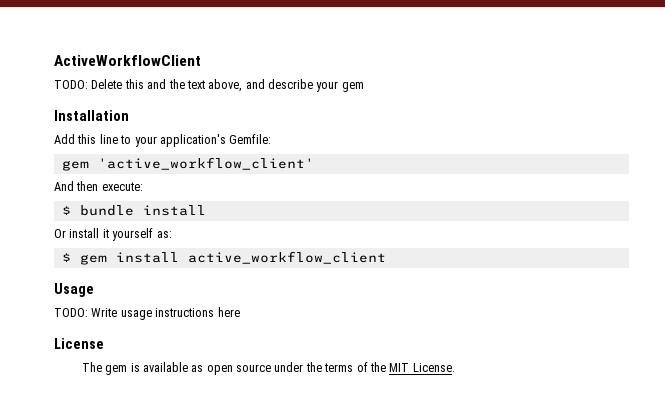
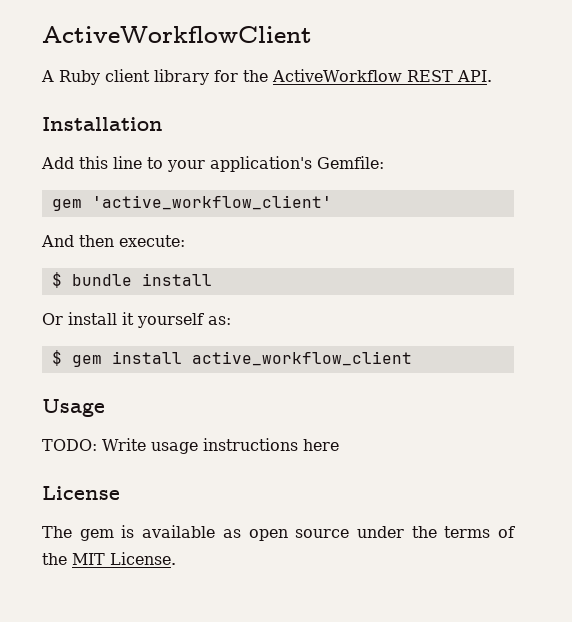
[54,79,364,92] TODO: Delete this and the text above, and describe your gem -> [41,69,492,85] A Ruby client library for the ActiveWorkflow REST API.

